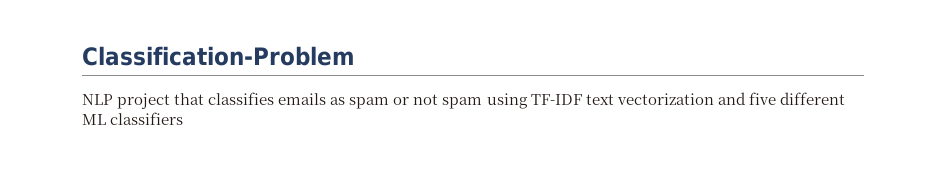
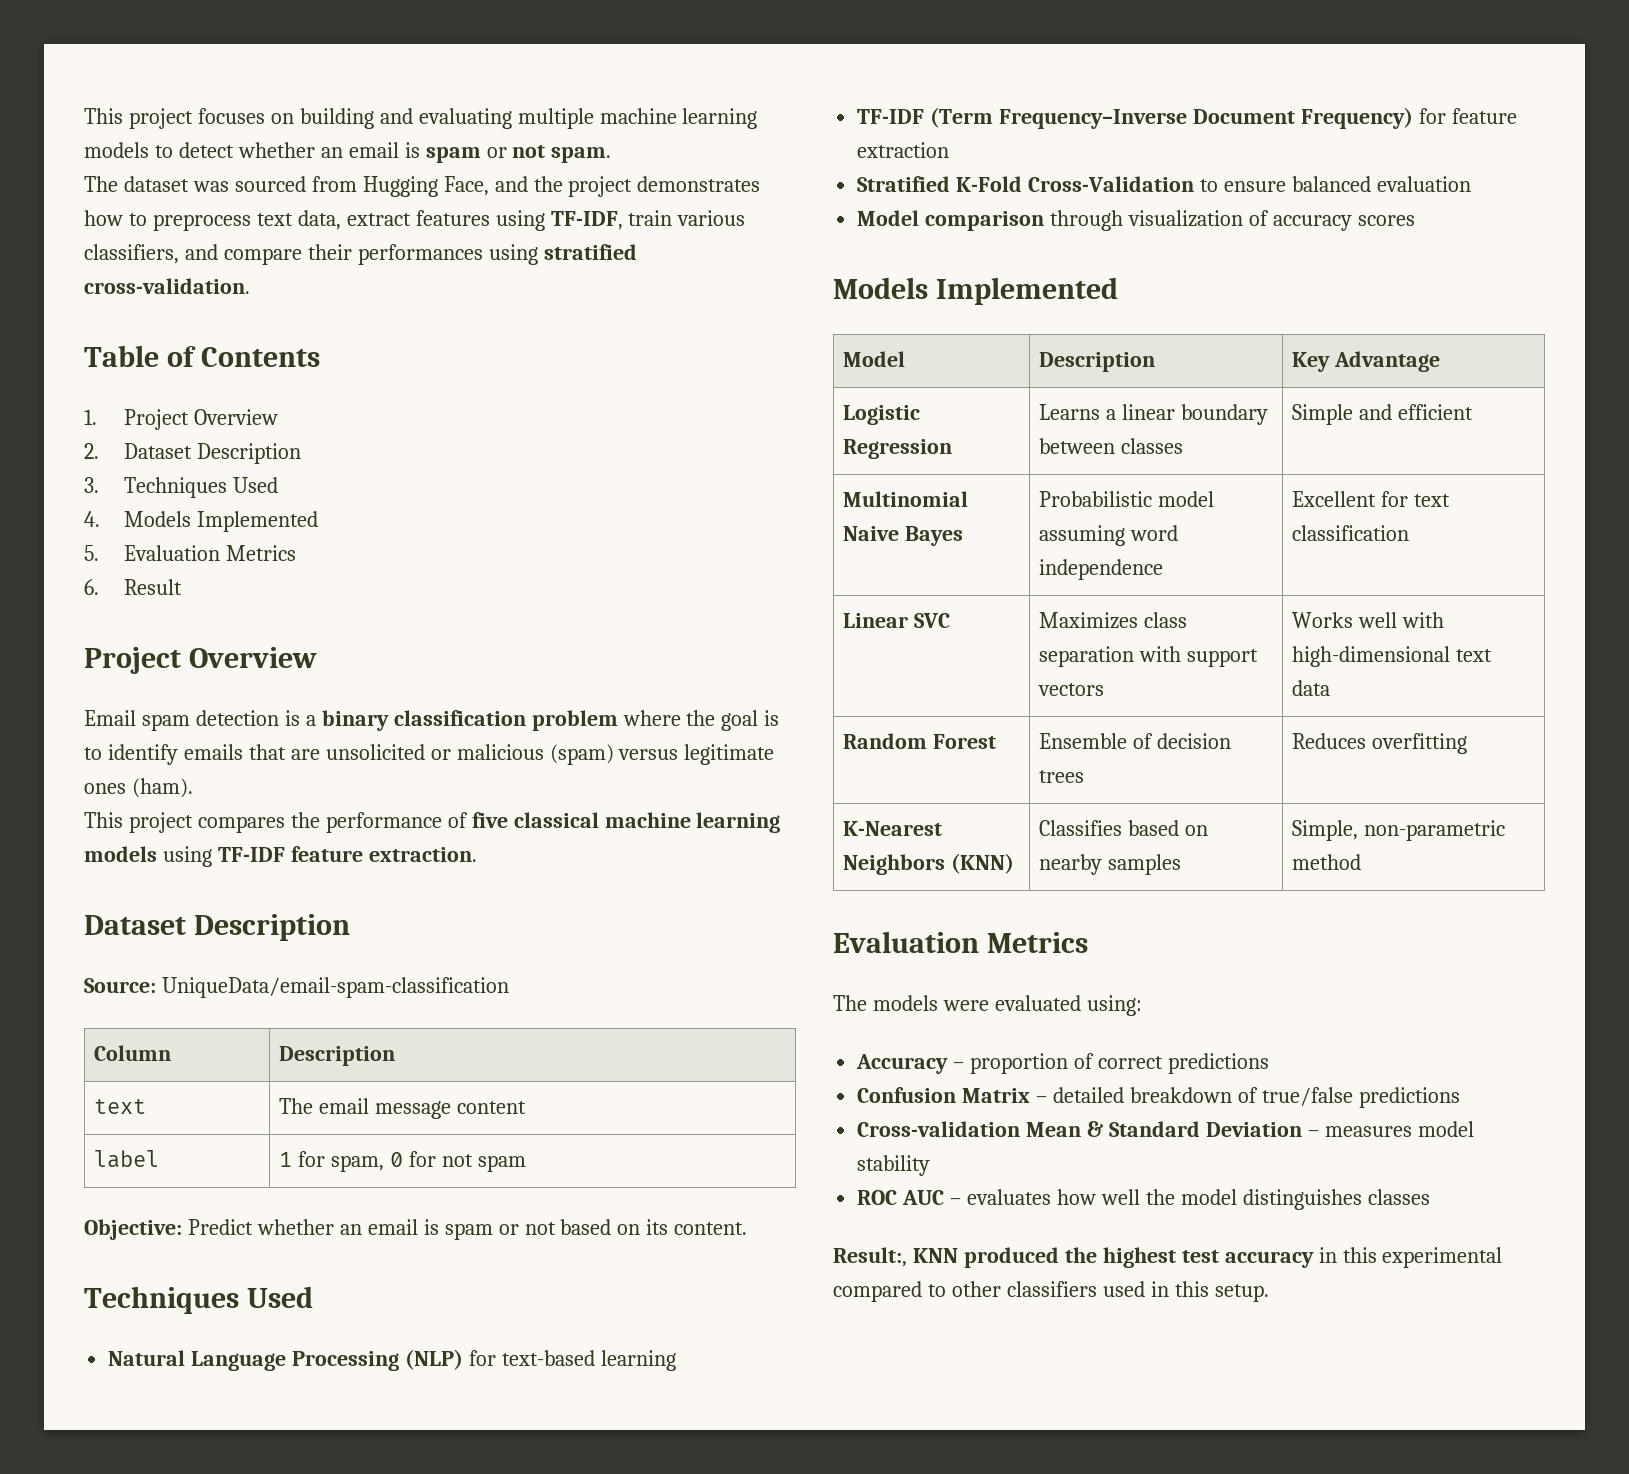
[82,46,355,66] [82,92,845,109] [82,112,184,125] Classification-Problem // NLP project that classifies emails as spam or not spam using TF-IDF text vectorization and five different ML classifiers -> [84,108,758,129] [84,142,612,163] [84,176,761,197] [84,210,746,231] [84,244,637,265] [84,278,250,294] [84,345,320,367] [84,409,279,430] [84,443,302,464] [84,477,279,498] [84,511,319,532] [84,545,297,561] [84,579,183,595] [84,647,317,674] [84,710,780,731] [84,744,775,765] [84,778,193,798] [84,812,781,833] [84,846,477,867] [84,914,350,941] [84,977,509,998] [94,1045,172,1061] [279,1046,396,1066] [94,1099,147,1114] [279,1098,527,1119] [94,1150,160,1168] [279,1151,526,1172] [84,1219,748,1240] [84,1286,313,1314] [108,1349,676,1371] [857,107,1517,129] [857,142,950,158] [857,176,1471,192] [857,210,1415,231] [833,277,1118,305] [843,351,906,367] [1039,352,1156,372] [1292,351,1441,372] [843,405,921,425] [843,439,953,459] [1039,404,1269,425] [1039,438,1184,454] [1292,404,1474,425] [843,491,969,507] [843,526,964,546] [1039,491,1215,507] [1039,525,1179,546] [1039,559,1164,580] [1292,491,1451,507] [1292,525,1410,541] [843,613,951,628] [1039,612,1188,629] [1039,646,1259,667] [1038,683,1105,696] [1292,612,1445,628] [1292,646,1493,667] [1292,680,1331,696] [843,733,997,749] [1039,733,1232,749] [1039,770,1085,783] [1292,733,1468,754] [843,821,943,836] [843,853,1015,875] [1039,820,1209,836] [1039,854,1182,875] [1292,820,1506,841] [1292,854,1362,870] [833,931,1088,953] [833,995,1142,1016] [856,1053,1269,1074] [857,1087,1460,1108] [857,1121,1474,1137] [857,1155,931,1176] [857,1189,1430,1210] [833,1247,1503,1268] [833,1281,1269,1302] This project focuses on building and evaluating multiple machine learning models to detect whether an email is spam or not spam. // The dataset was sourced from Hugging Face, and the project demonstrates how to preprocess text data, extract features using TF-IDF, train various classifiers, and compare their performances using stratified cross-validation. // Table of Contents // 1. Project Overview // 2. Dataset Description // 3. Techniques Used // 4. Models Implemented // 5. Evaluation Metrics // 6. Result // Project Overview // Email spam detection is a binary classification problem where the goal is to identify emails that are unsolicited or malicious (spam) versus legitimate ones (ham). // This project compares the performance of five classical machine learning models using TF-IDF feature extraction. // Dataset Description // Source: UniqueData/email-spam-classification // Column | Description // text | The email message content // label | 1 for spam, 0 for not spam // Objective: Predict whether an email is spam or not based on its content. // Techniques Used // Natural Language Processing (NLP) for text-based learning // TF-IDF (Term Frequency–Inverse Document Frequency) for feature extraction // Stratified K-Fold Cross-Validation to ensure balanced evaluation // Model comparison through visualization of accuracy scores // Models Implemented // Model | Description | Key Advantage // Logistic Regression | Learns a linear boundary between classes | Simple and efficient // Multinomial Naive Bayes | Probabilistic model assuming word independence | Excellent for text classification // Linear SVC | Maximizes class separation with support vectors | Works well with high-dimensional text data // Random Forest | Ensemble of decision trees | Reduces overfitting // K-Nearest Neighbors (KNN) | Classifies based on nearby samples | Simple, non-parametric method // Evaluation Metrics // The models were evaluated using: // Accuracy – proportion of correct predictions // Confusion Matrix – detailed breakdown of true/false predictions // Cross-validation Mean & Standard Deviation – measures model stability // ROC AUC – evaluates how well the model distinguishes classes // Result:, KNN produced the highest test accuracy in this experimental compared to other classifiers used in this setup.

